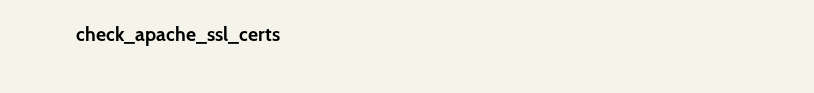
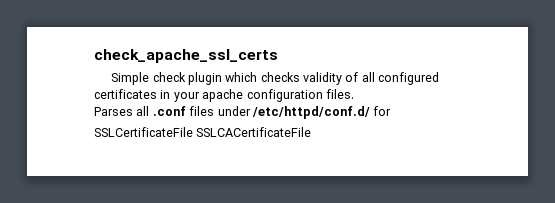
(280, 36) none -> [111,72,440,85] [94,89,354,102] [94,106,392,119] [94,127,312,137] // Simple check plugin which checks validity of all configured certificates in your apache configuration files. // Parses all .conf files under /etc/httpd/conf.d/ for // SSLCertificateFile SSLCACertificateFile

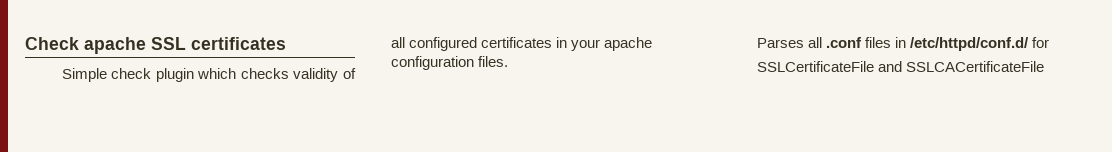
[94,49,278,63] check_apache_ssl_certs -> [25,37,286,54] Check apache SSL certificates
[217,106,251,116] under -> [895,37,907,48] in
(193, 132) none -> [878,61,903,72] and

